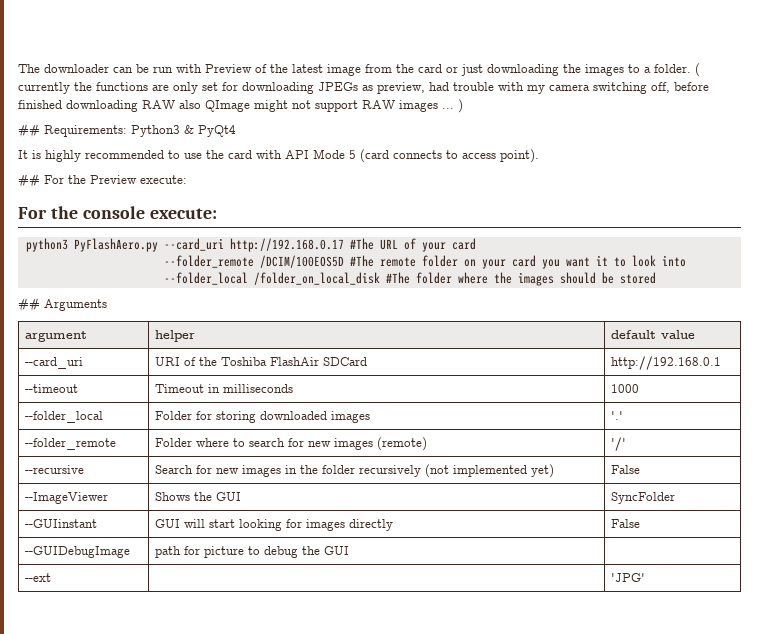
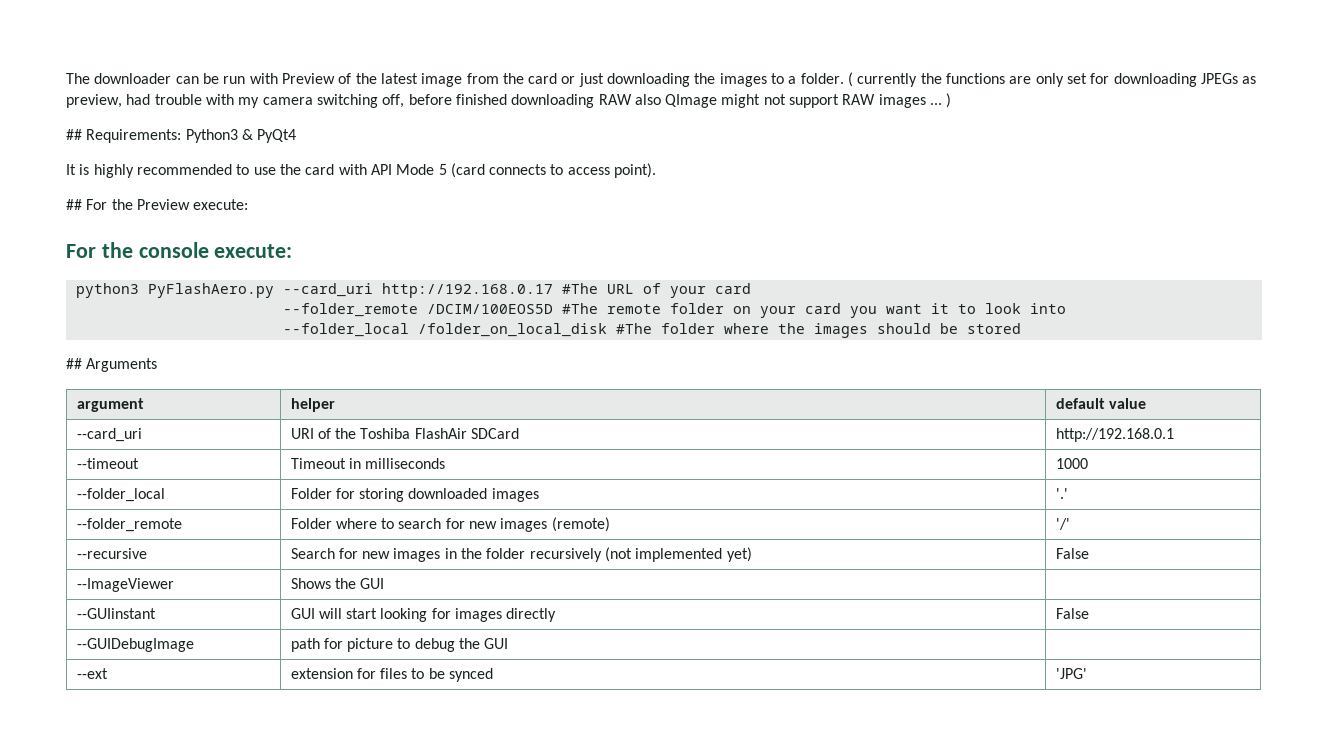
[610,492,675,504] SyncFolder -> (385, 583) none
(51, 577) none -> [290,668,494,682] extension for files to be synced

